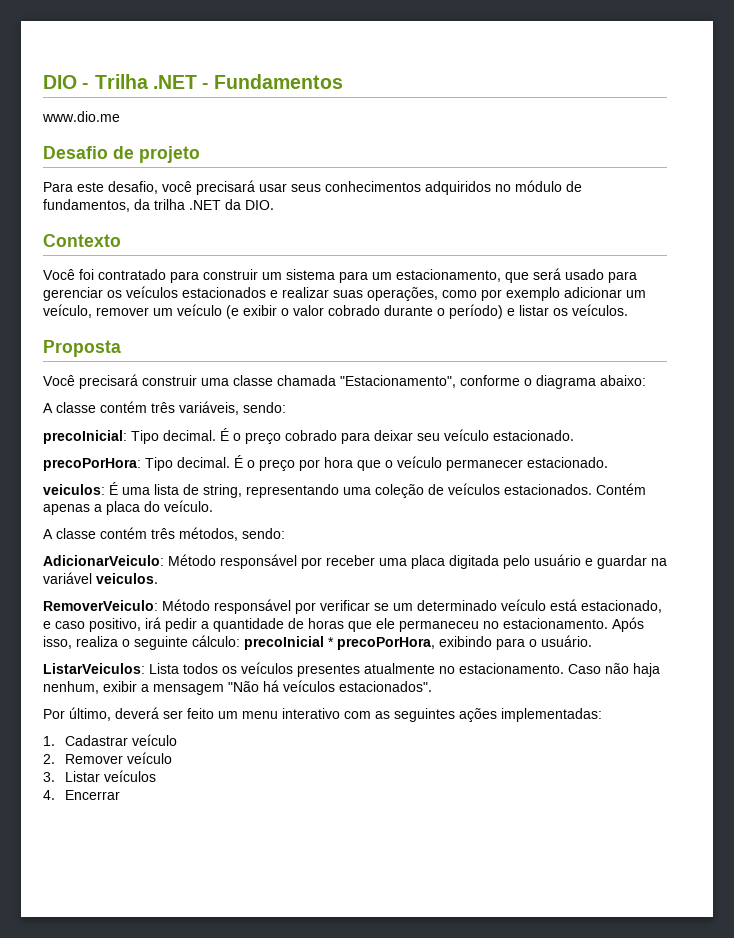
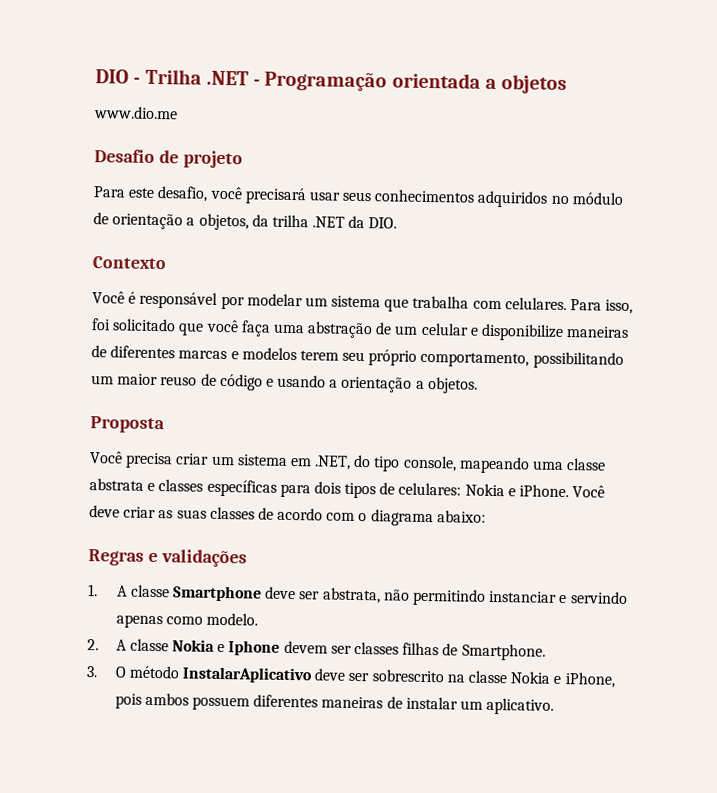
[214,74,344,89] Fundamentos -> [264,71,568,95] Programação orientada a objetos
[43,199,130,212] fundamentos, -> [112,213,249,231] orientação a objetos,
[79,268,637,283] [43,286,646,301] [43,304,628,319] [43,340,121,357] [43,374,646,389] [43,401,286,415] [43,428,574,444] [43,455,608,471] [43,482,646,498] [43,500,213,515] [43,527,285,541] [43,554,667,569] [43,572,158,584] [43,599,662,614] [43,617,644,632] [43,635,592,650] [43,662,660,677] [43,680,432,695] [43,707,602,722] [43,734,177,746] [43,752,172,764] [43,770,156,782] [43,790,120,800] foi contratado para construir um sistema para um estacionamento, que será usado para gerenciar os veículos estacionados e realizar suas operações, como por exemplo adicionar um veículo, remover um veículo (e exibir o valor cobrado durante o período) e listar os veículos. // Proposta // Você precisará construir uma classe chamada "Estacionamento", conforme o diagrama abaixo: // A classe contém três variáveis, sendo: // precoInicial: Tipo decimal. É o preço cobrado para deixar seu veículo estacionado. // precoPorHora: Tipo decimal. É o preço por hora que o veículo permanecer estacionado. // veiculos: É uma lista de string, representando uma coleção de veículos estacionados. Contém apenas a placa do veículo. // A classe contém três métodos, sendo: // AdicionarVeiculo: Método responsável por receber uma placa digitada pelo usuário e guardar na variável veiculos. // RemoverVeiculo: Método responsável por verificar se um determinado veículo está estacionado, e caso positivo, irá pedir a quantidade de horas que ele permaneceu no estacionamento. Após isso, realiza o seguinte cálculo: precoInicial * precoPorHora, exibindo para o usuário. // ListarVeiculos: Lista todos os veículos presentes atualmente no estacionamento. Caso não haja nenhum, exibir a mensagem "Não há veículos estacionados". // Por último, deverá ser feito um menu interativo com as seguintes ações implementadas: // 1. Cadastrar veículo // 2. Remover veículo // 3. Listar veículos // 4. Encerrar -> [128,291,634,315] [91,318,630,342] [91,345,624,369] [91,373,478,394] [90,416,165,434] [89,451,607,474] [89,478,606,499] [89,505,486,527] [88,549,247,568] [88,584,628,606] [115,612,259,629] [87,638,546,661] [86,665,615,688] [114,692,555,715] é responsável por modelar um sistema que trabalha com celulares. Para isso, foi solicitado que você faça uma abstração de um celular e disponibilize maneiras de diferentes marcas e modelos terem seu próprio comportamento, possibilitando um maior reuso de código e usando a orientação a objetos. // Proposta // Você precisa criar um sistema em .NET, do tipo console, mapeando uma classe abstrata e classes específicas para dois tipos de celulares: Nokia e iPhone. Você deve criar as suas classes de acordo com o diagrama abaixo: // Regras e validações // 1. A classe Smartphone deve ser abstrata, não permitindo instanciar e servindo apenas como modelo. // 2. A classe Nokia e Iphone devem ser classes filhas de Smartphone. // 3. O método InstalarAplicativo deve ser sobrescrito na classe Nokia e iPhone, pois ambos possuem diferentes maneiras de instalar um aplicativo.

